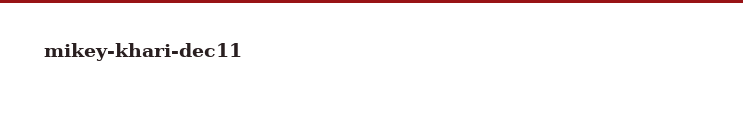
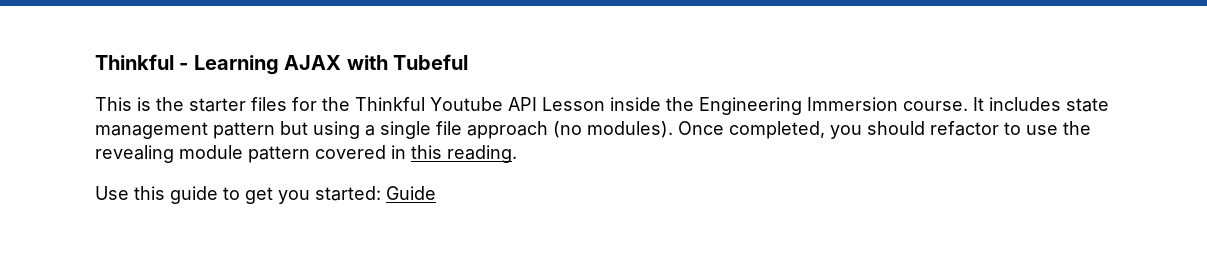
[44,43,242,61] mikey-khari-dec11 -> [95,54,468,75] [95,97,1109,115] [95,121,1091,139] [95,145,517,163] [95,186,436,204] Thinkful - Learning AJAX with Tubeful // This is the starter files for the Thinkful Youtube API Lesson inside the Engineering Immersion course. It includes state management pattern but using a single file approach (no modules). Once completed, you should refactor to use the revealing module pattern covered in this reading. // Use this guide to get you started: Guide

